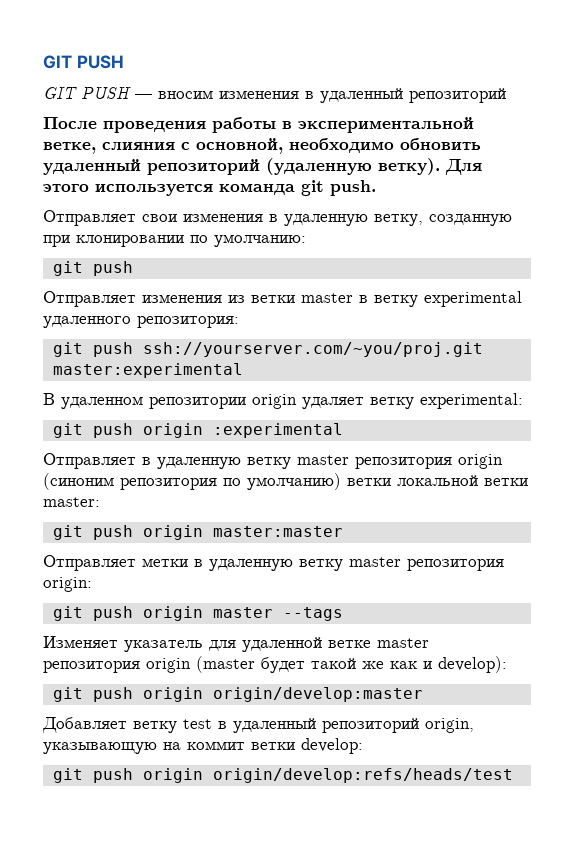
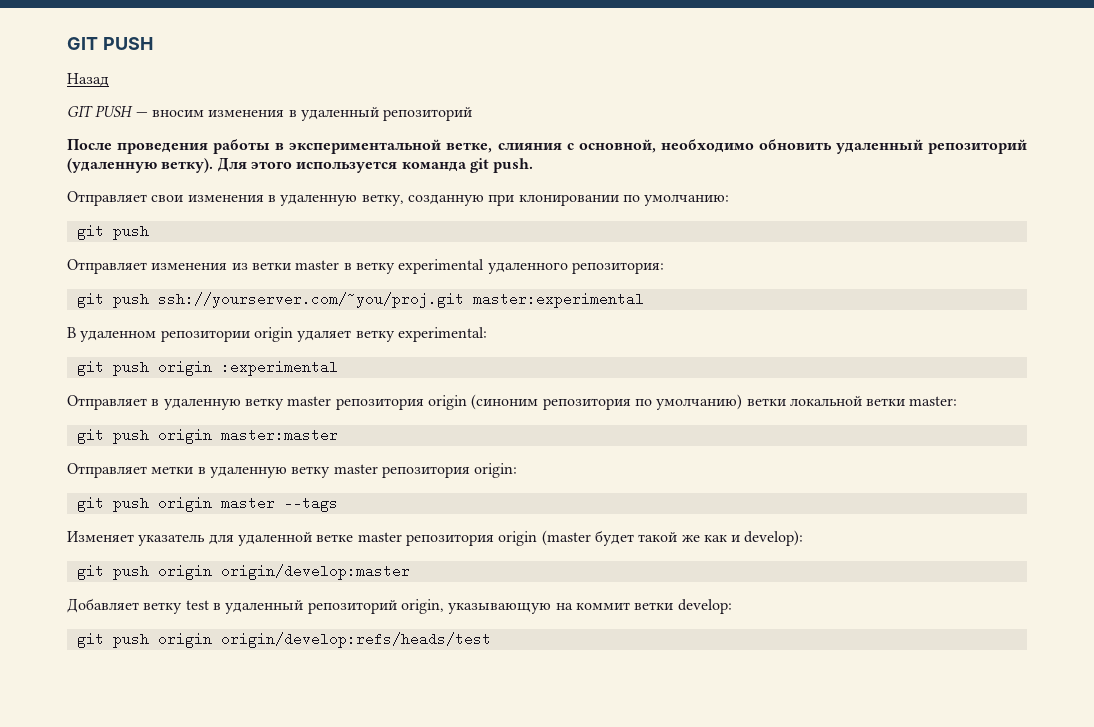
[43,55,124,69] GIT PUSH -> [67,37,153,50] [67,73,109,87] GIT PUSH // Назад

